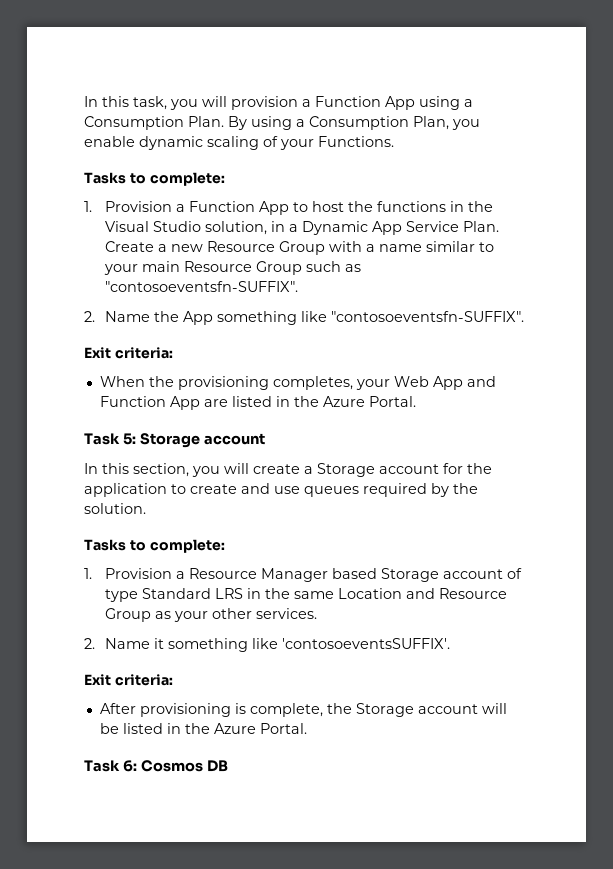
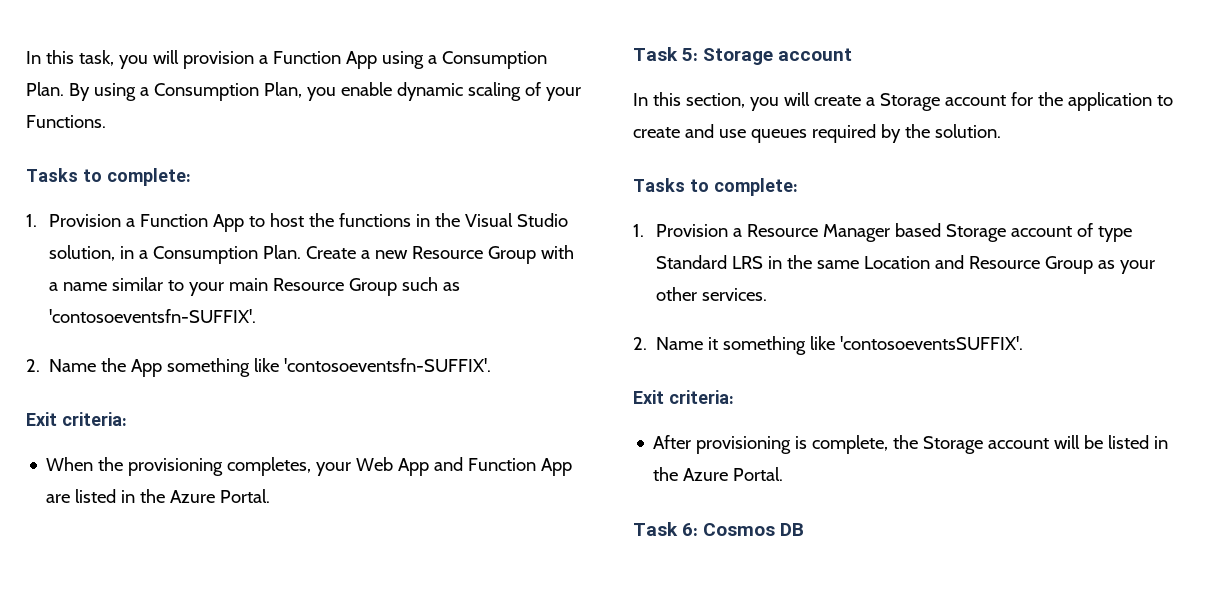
[302,221,460,235] Dynamic App Service -> [152,246,258,264] Consumption
[105,281,299,292] "contosoeventsfn-SUFFIX". -> [48,309,256,323] 'contosoeventsfn-SUFFIX'.
[331,311,525,322] "contosoeventsfn-SUFFIX". -> [284,358,492,372] 'contosoeventsfn-SUFFIX'.

